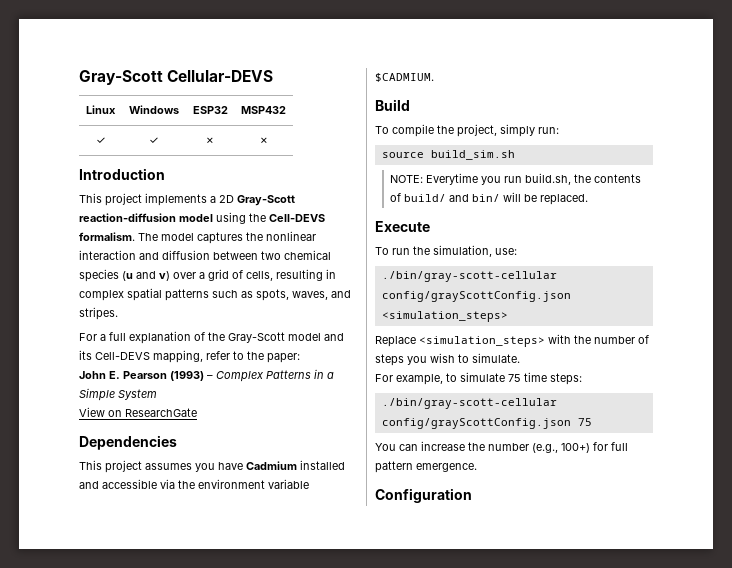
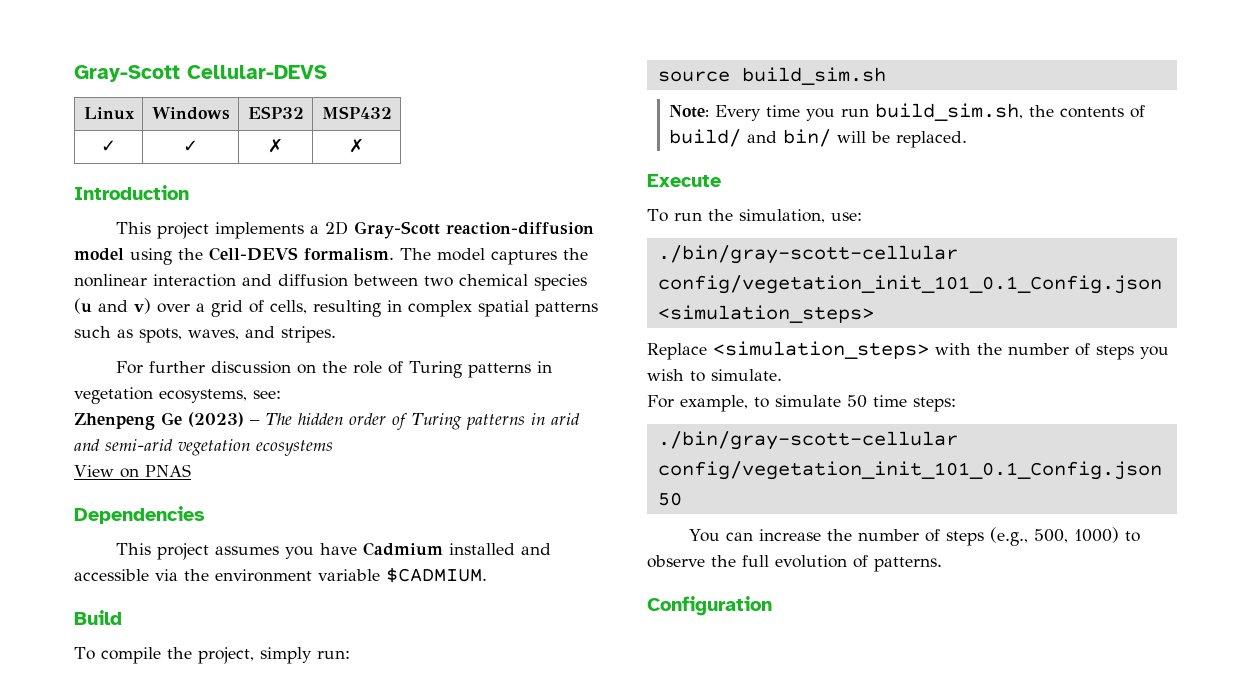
[100,331,344,344] [79,350,300,363] [79,369,334,382] [79,388,157,401] a full explanation of the Gray-Scott model and its Cell-DEVS mapping, refer to the paper: // John E. Pearson (1993) – Complex Patterns in a Simple System -> [148,361,553,378] [74,387,281,404] [74,412,580,430] [74,439,333,456] further discussion on the role of Turing patterns in vegetation ecosystems, see: // Zhenpeng Ge (2023) – The hidden order of Turing patterns in arid and semi-arid vegetation ecosystems
[125,408,197,417] ResearchGate -> [144,464,191,477] PNAS
[389,173,478,185] NOTE: Everytime -> [669,105,801,121] Note: Every time
[524,173,571,185] build.sh, -> [875,103,1024,121] build_sim.sh,
[381,291,571,302] config/grayScottConfig.json -> [657,275,1162,294] config/vegetation_init_101_0.1_Config.json
[508,374,521,382] 75 -> [847,395,867,408] 50
[381,418,592,429] config/grayScottConfig.json 75 -> [657,461,1162,480] [657,492,682,506] config/vegetation_init_101_0.1_Config.json 50
[532,442,628,453] [375,461,477,473] (e.g., 100+) for full pattern emergence. -> [925,527,1141,546] [647,555,942,572] of steps (e.g., 500, 1000) to observe the full evolution of patterns.

